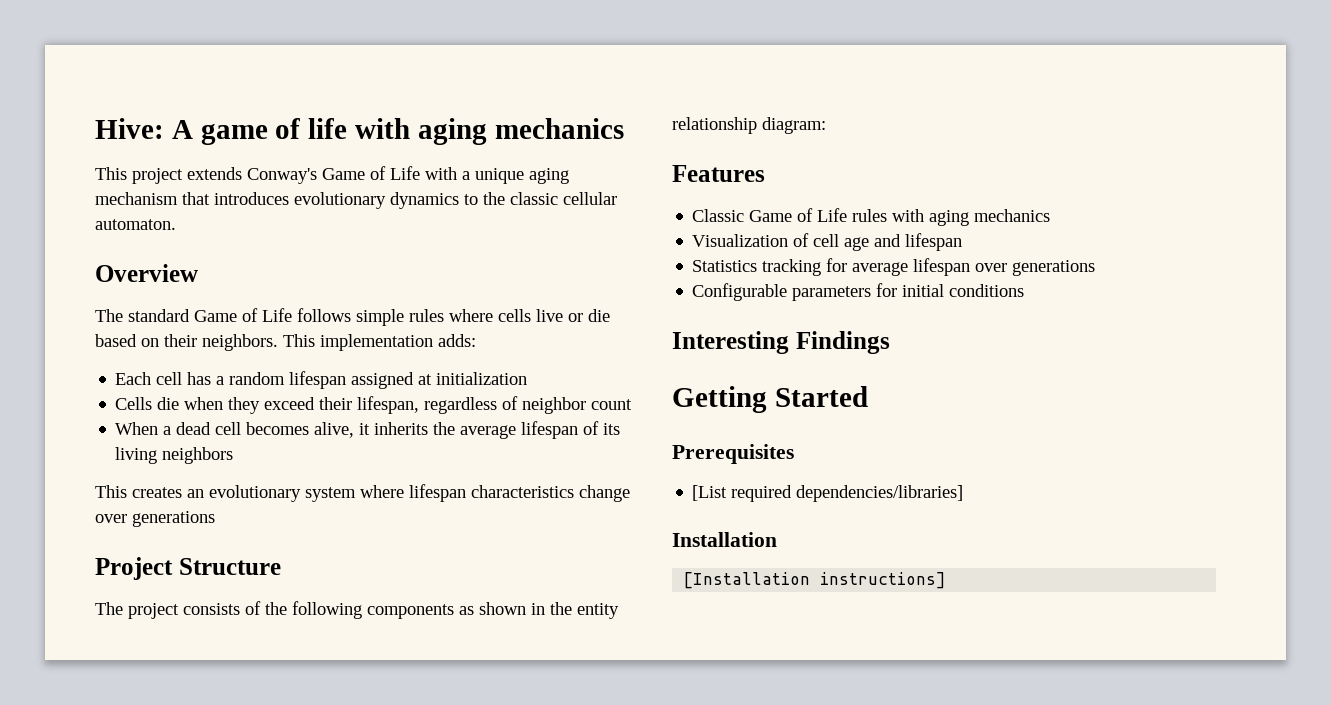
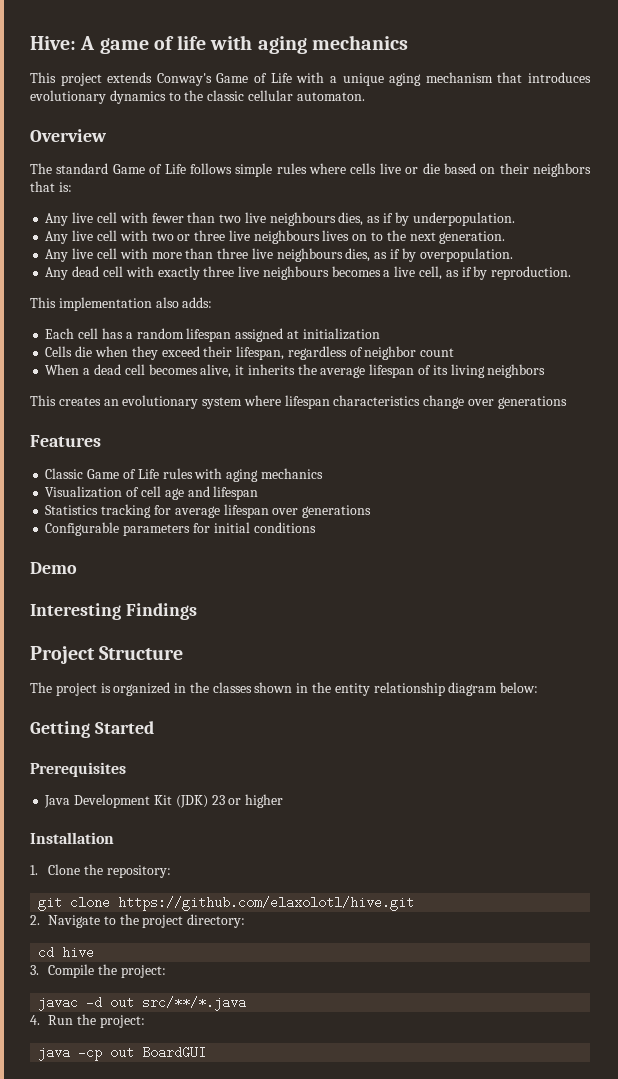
[202,334,278,351] neighbors. -> [533,163,591,177] [30,181,72,192] [45,212,515,226] [45,230,506,244] [45,248,513,262] [45,266,572,280] neighbors that is: // Any live cell with fewer than two live neighbours dies, as if by underpopulation. // Any live cell with two or three live neighbours lives on to the next generation. // Any live cell with more than three live neighbours dies, as if by overpopulation. // Any dead cell with exactly three live neighbours becomes a live cell, as if by reproduction. //
(433, 342) none -> [155,297,179,308] also
[95,557,281,580] [95,601,619,619] [672,117,826,134] // Project Structure // The project consists of the following components as shown in the entity relationship diagram: -> (567, 402) none
(1025, 290) none -> [30,562,77,574] // Demo
[672,386,868,413] [672,444,794,464] [692,485,964,502] [672,532,777,547] [683,572,947,589] Getting Started // Prerequisites // [List required dependencies/libraries] // Installation // [Installation instructions] -> [30,646,184,664] [30,682,539,696] [30,721,154,738] [30,762,126,777] [44,794,284,808] [30,832,114,844] [30,864,171,878] [38,896,415,911] [30,914,246,928] [38,946,95,959] [30,964,166,978] [38,996,247,1011] [30,1014,145,1028] [38,1046,207,1061] Project Structure // The project is organized in the classes shown in the entity relationship diagram below: // Getting Started // Prerequisites // Java Development Kit (JDK) 23 or higher // Installation // 1. Clone the repository: // git clone https://github.com/elaxolotl/hive.git // 2. Navigate to the project directory: // cd hive // 3. Compile the project: // javac -d out src/**/*.java // 4. Run the project: // java -cp out BoardGUI

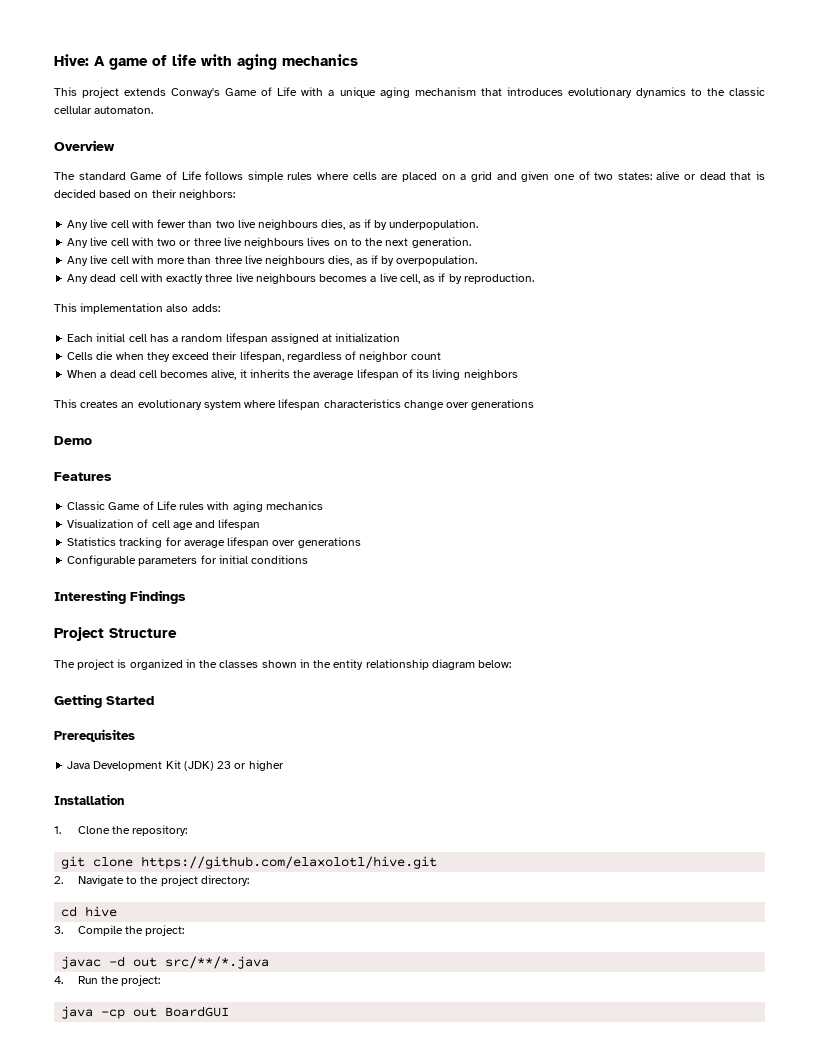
[379,163,591,177] [30,181,72,192] live or die based on their neighbors that is: -> [381,171,765,182] [54,189,235,200] are placed on a grid and given one of two states: alive or dead that is decided based on their neighbors:
(75, 333) none -> [96,333,126,342] initial
(567, 402) none -> [54,436,92,445] // Demo
[30,562,77,574] // Demo -> (309, 559) none

